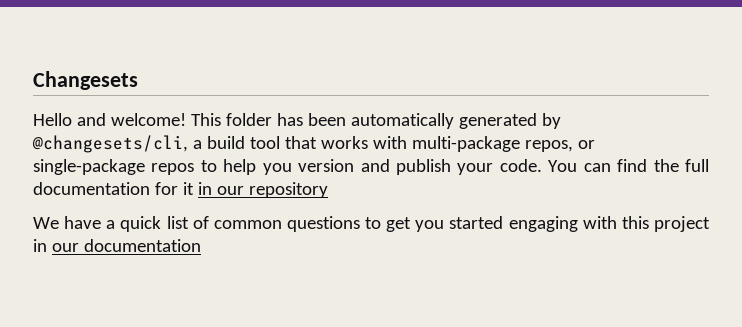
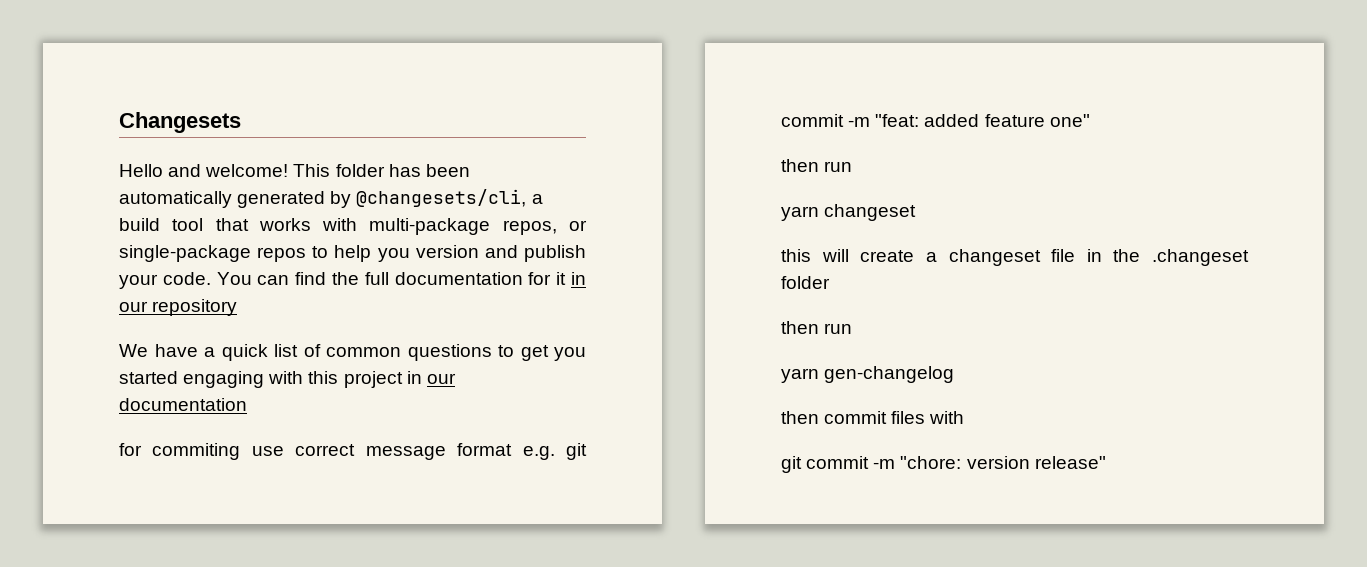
(201, 245) none -> [119,443,588,460] [781,114,1090,127] [781,159,853,172] [781,204,917,221] [781,249,1249,266] [781,276,830,289] [781,321,853,334] [781,366,955,383] [781,411,965,424] [781,456,1106,473] // for commiting use correct message format e.g. git commit -m "feat: added feature one" // then run // yarn changeset // this will create a changeset file in the .changeset folder // then run // yarn gen-changelog // then commit files with // git commit -m "chore: version release"

